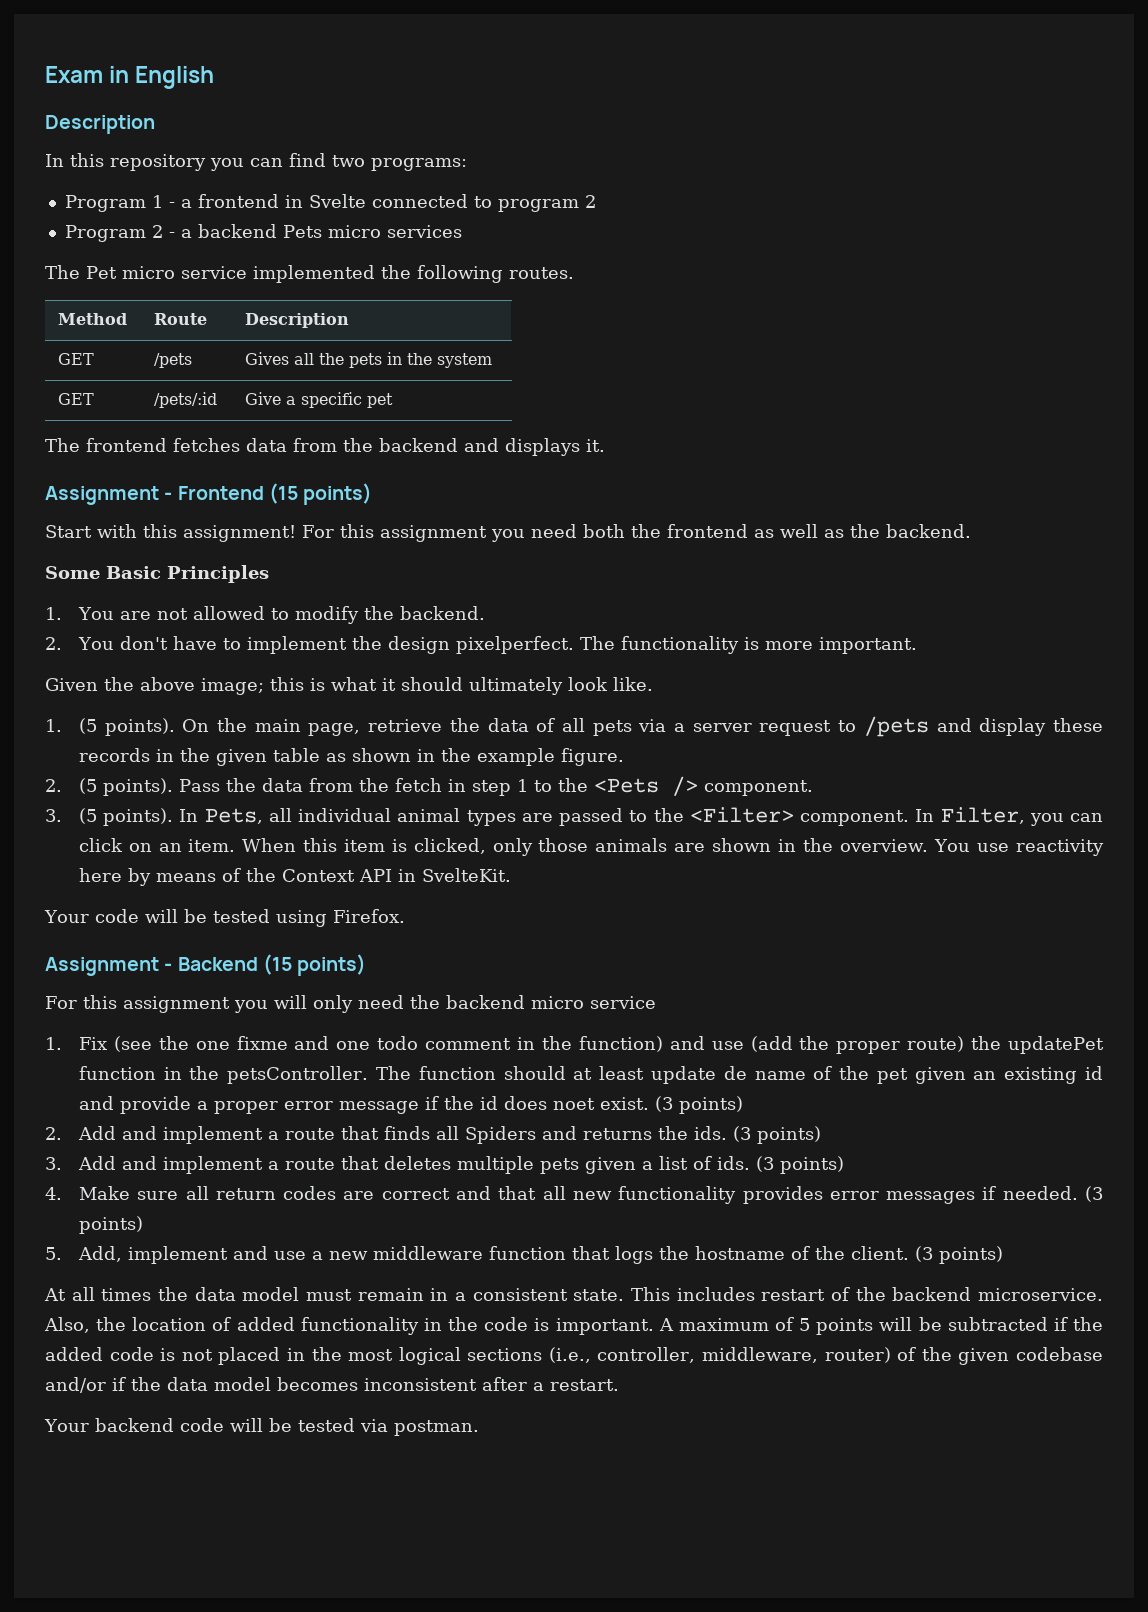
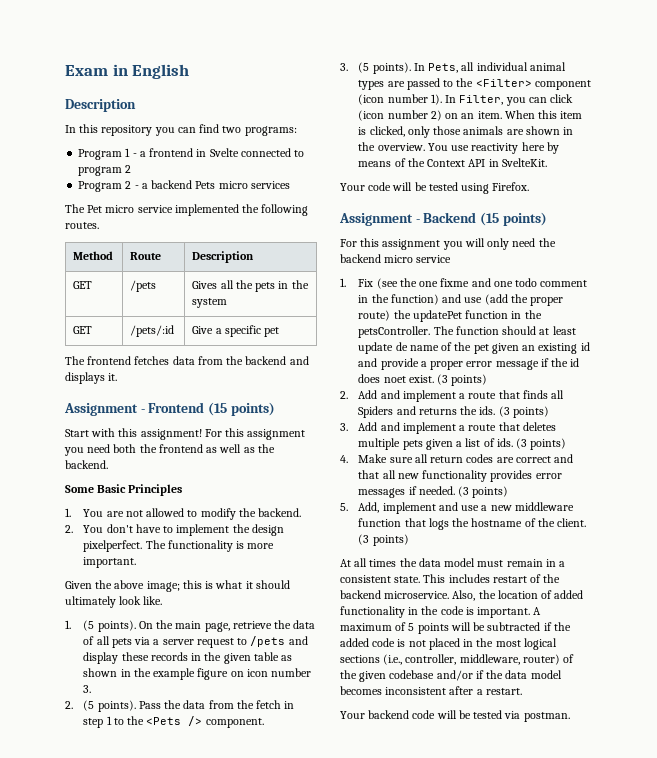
[560,748,624,766] figure. -> [197,668,312,680] [83,685,92,693] figure on icon number 3.
[800,810,910,826] component. -> [534,80,591,90] [358,94,442,105] component (icon number 1).
(123, 845) none -> [358,110,442,121] (icon number 2)

